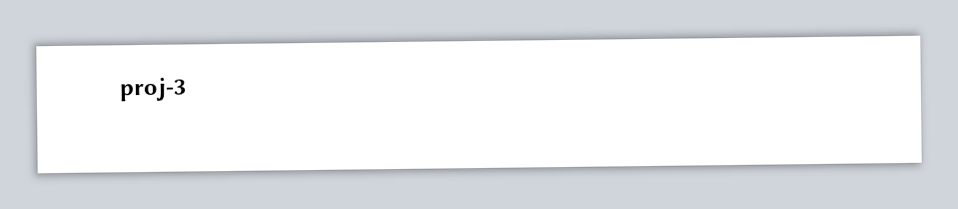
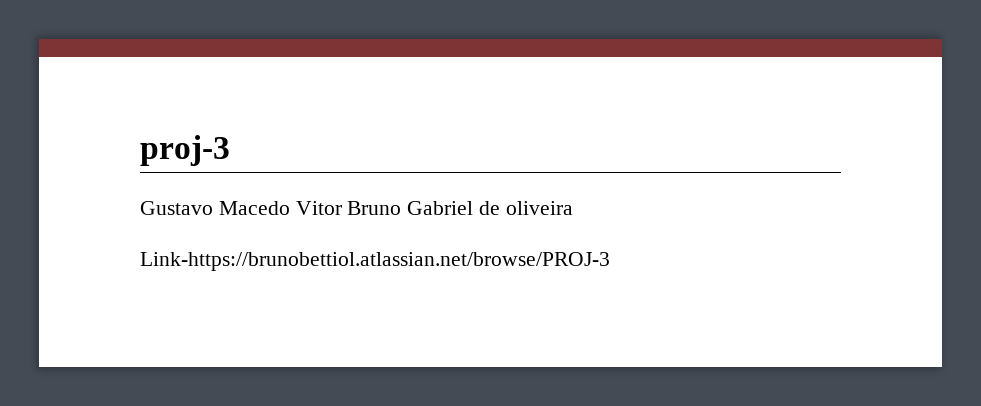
(186, 89) none -> [140,201,573,215] [140,252,610,271] // Gustavo Macedo Vitor Bruno Gabriel de oliveira // Link-https://brunobettiol.atlassian.net/browse/PROJ-3

